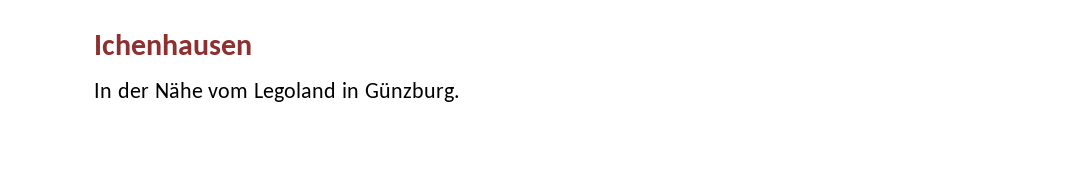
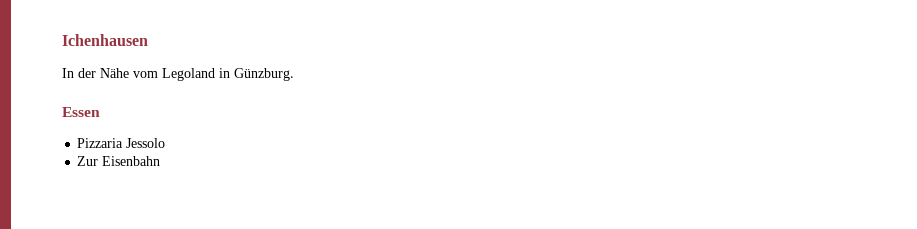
(460, 92) none -> [62,107,100,117] [77,138,166,148] [77,156,161,166] // Essen // Pizzaria Jessolo // Zur Eisenbahn

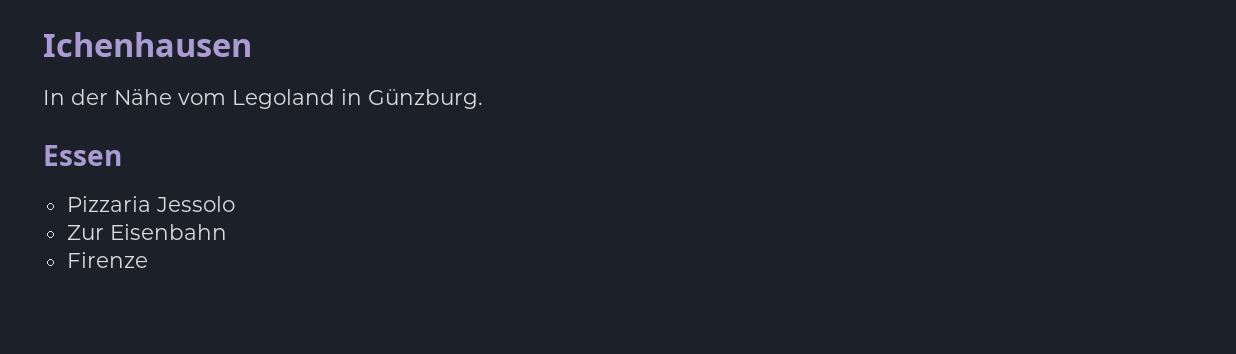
(161, 161) none -> [66,252,148,268] // Firenze

